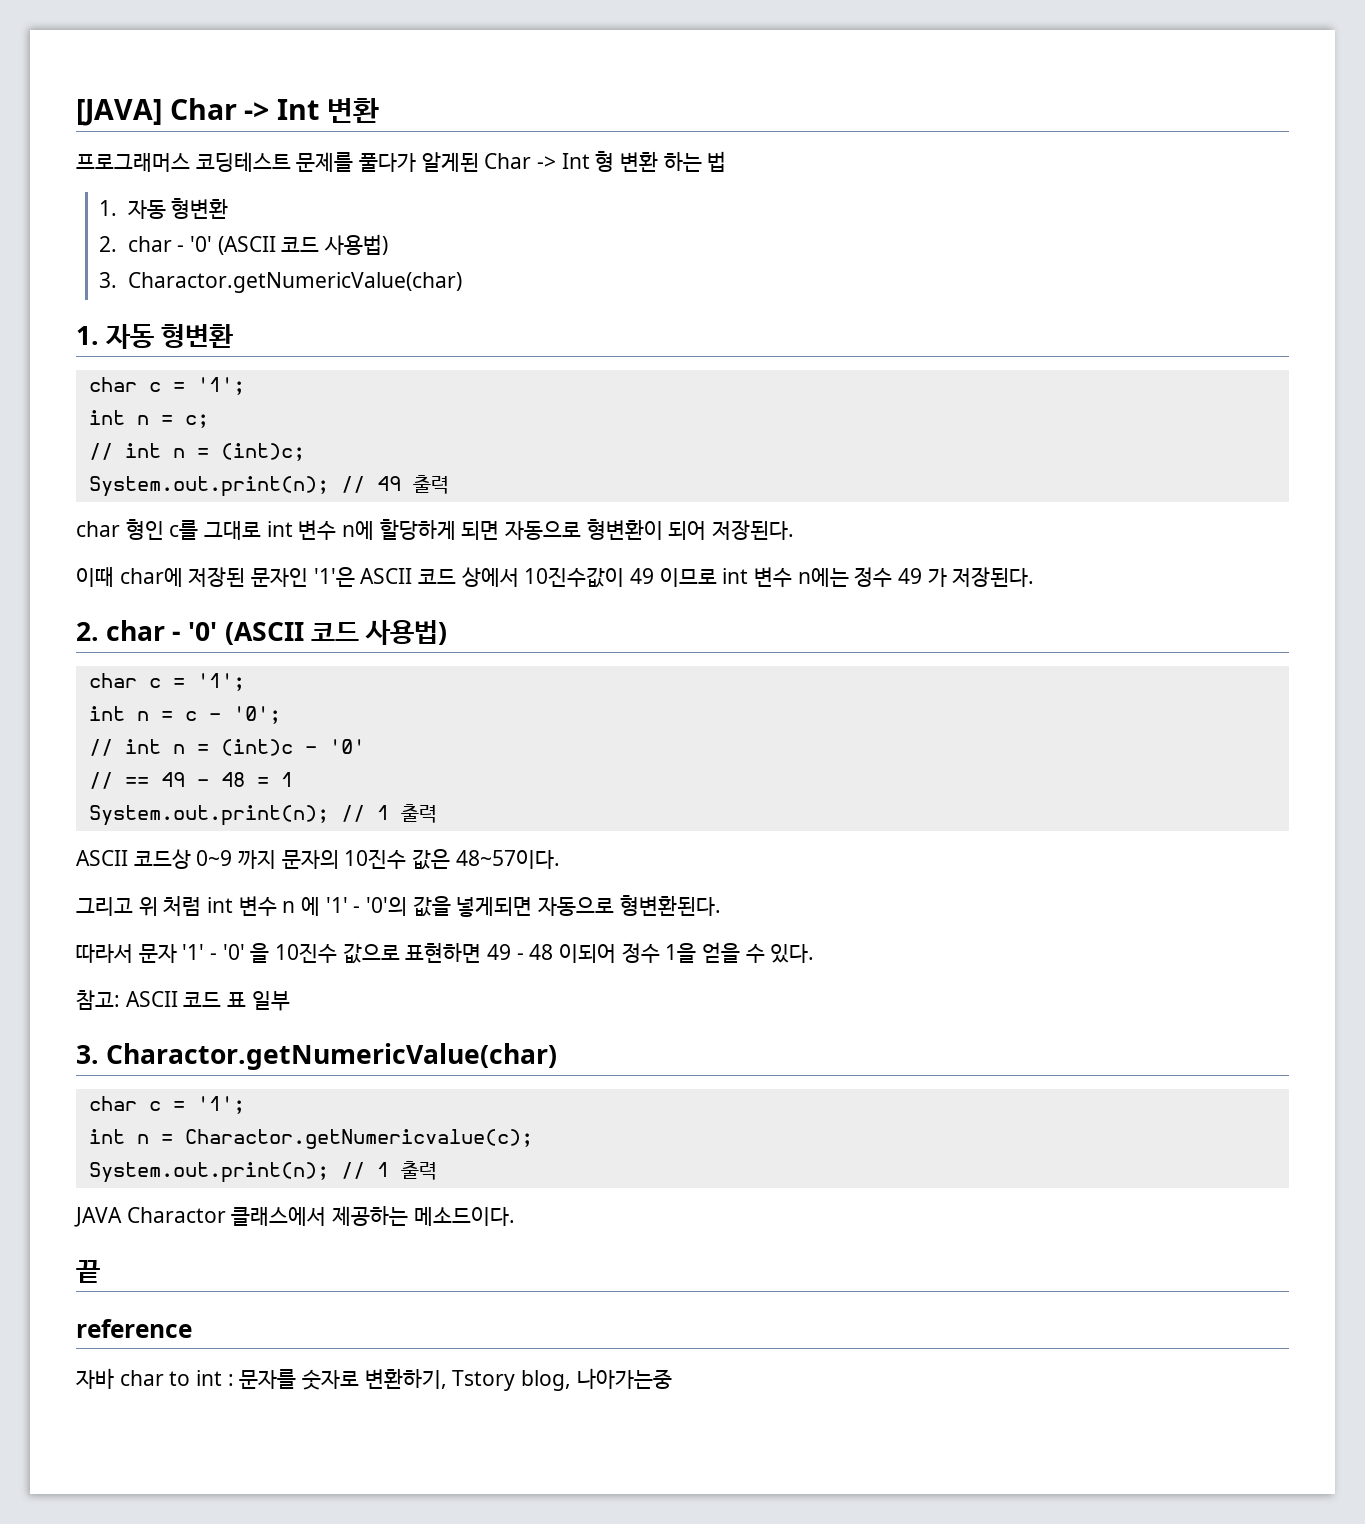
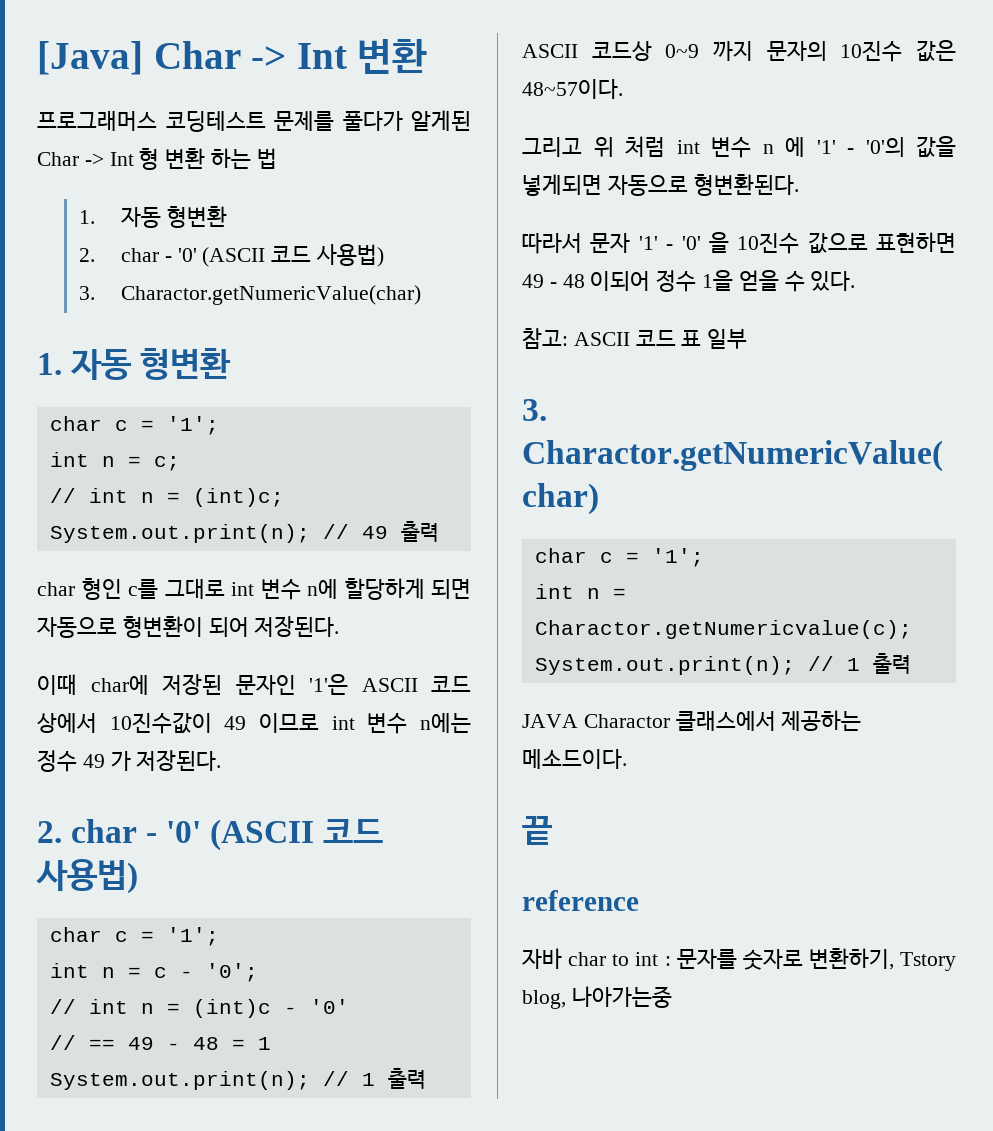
[76,99,162,126] [JAVA] -> [37,41,143,75] [Java]

